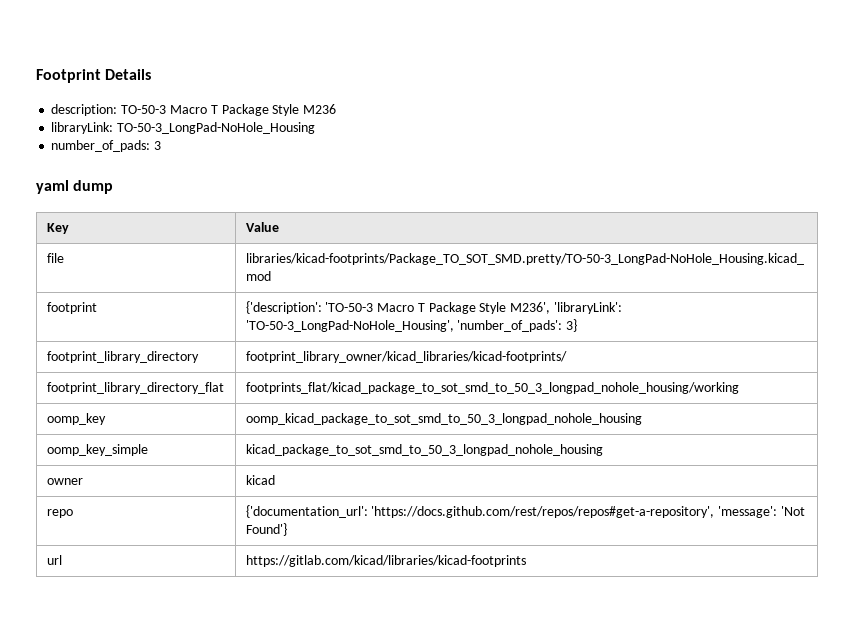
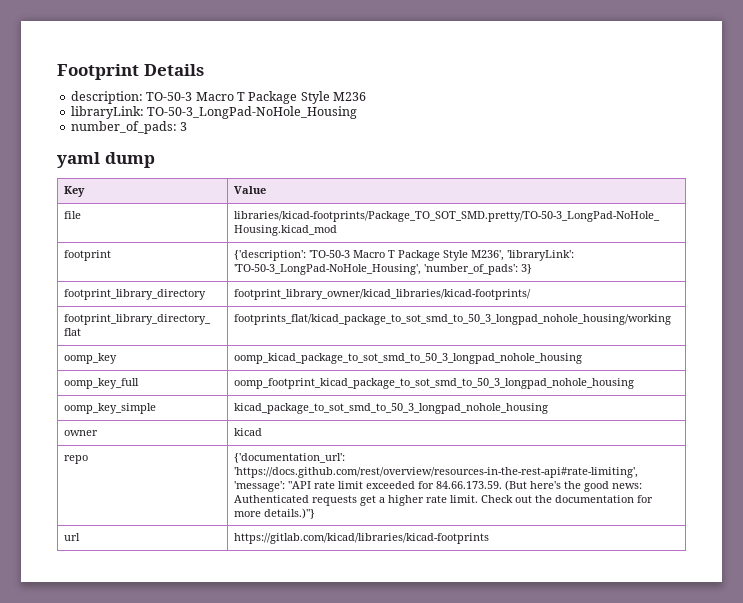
(642, 419) none -> [63,378,139,389] [233,378,634,389] // oomp_key_full | oomp_footprint_kicad_package_to_sot_smd_to_50_3_longpad_nohole_housing
[371,506,805,518] [245,523,287,536] 'https://docs.github.com/rest/repos/repos#get-a-repository', 'message': 'Not Found'} -> [233,467,638,478] [233,480,642,492] [233,495,653,506] [233,508,315,519] 'https://docs.github.com/rest/overview/resources-in-the-rest-api#rate-limiting', 'message': "API rate limit exceeded for 84.66.173.59. (But here's the good news: Authenticated requests get a higher rate limit. Check out the documentation for more details.)"}

